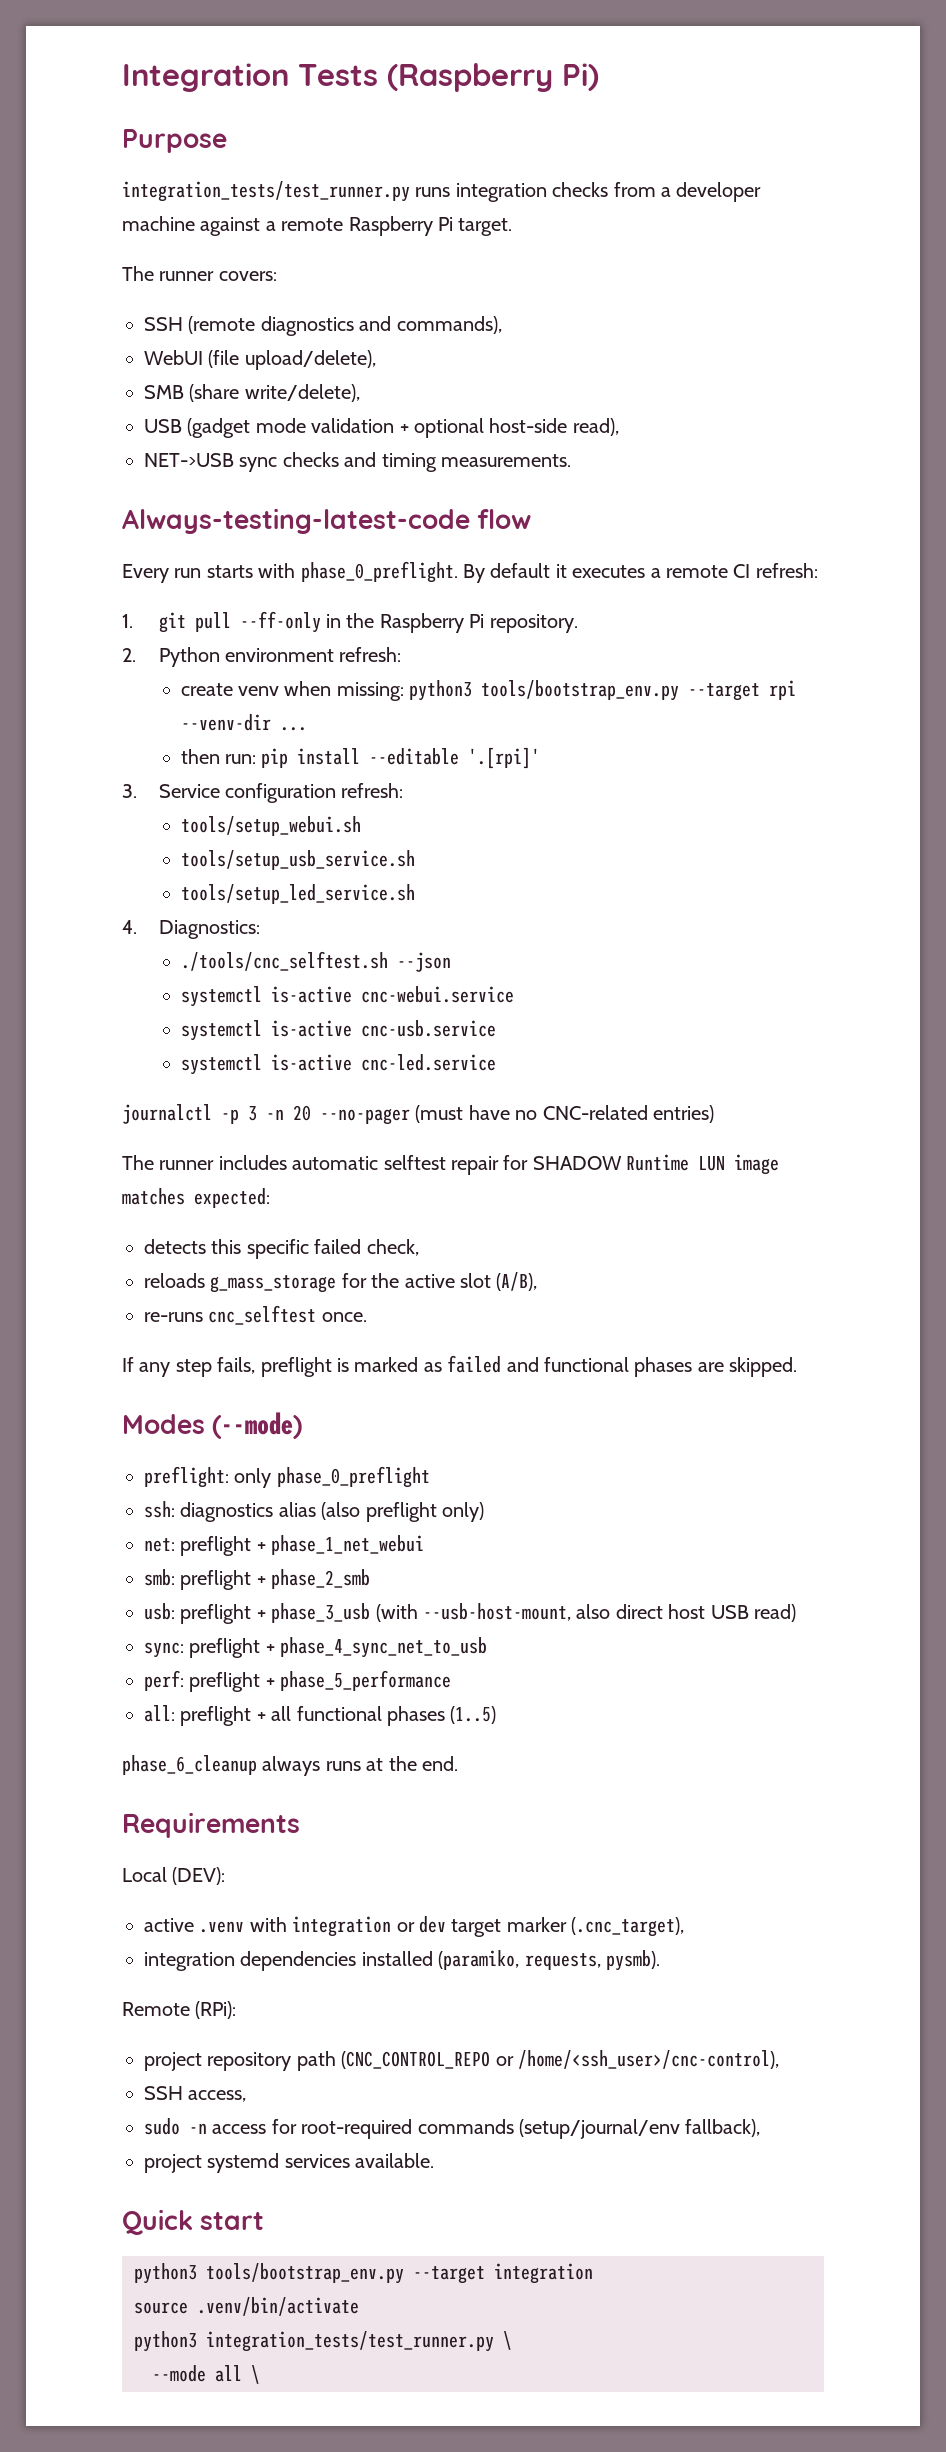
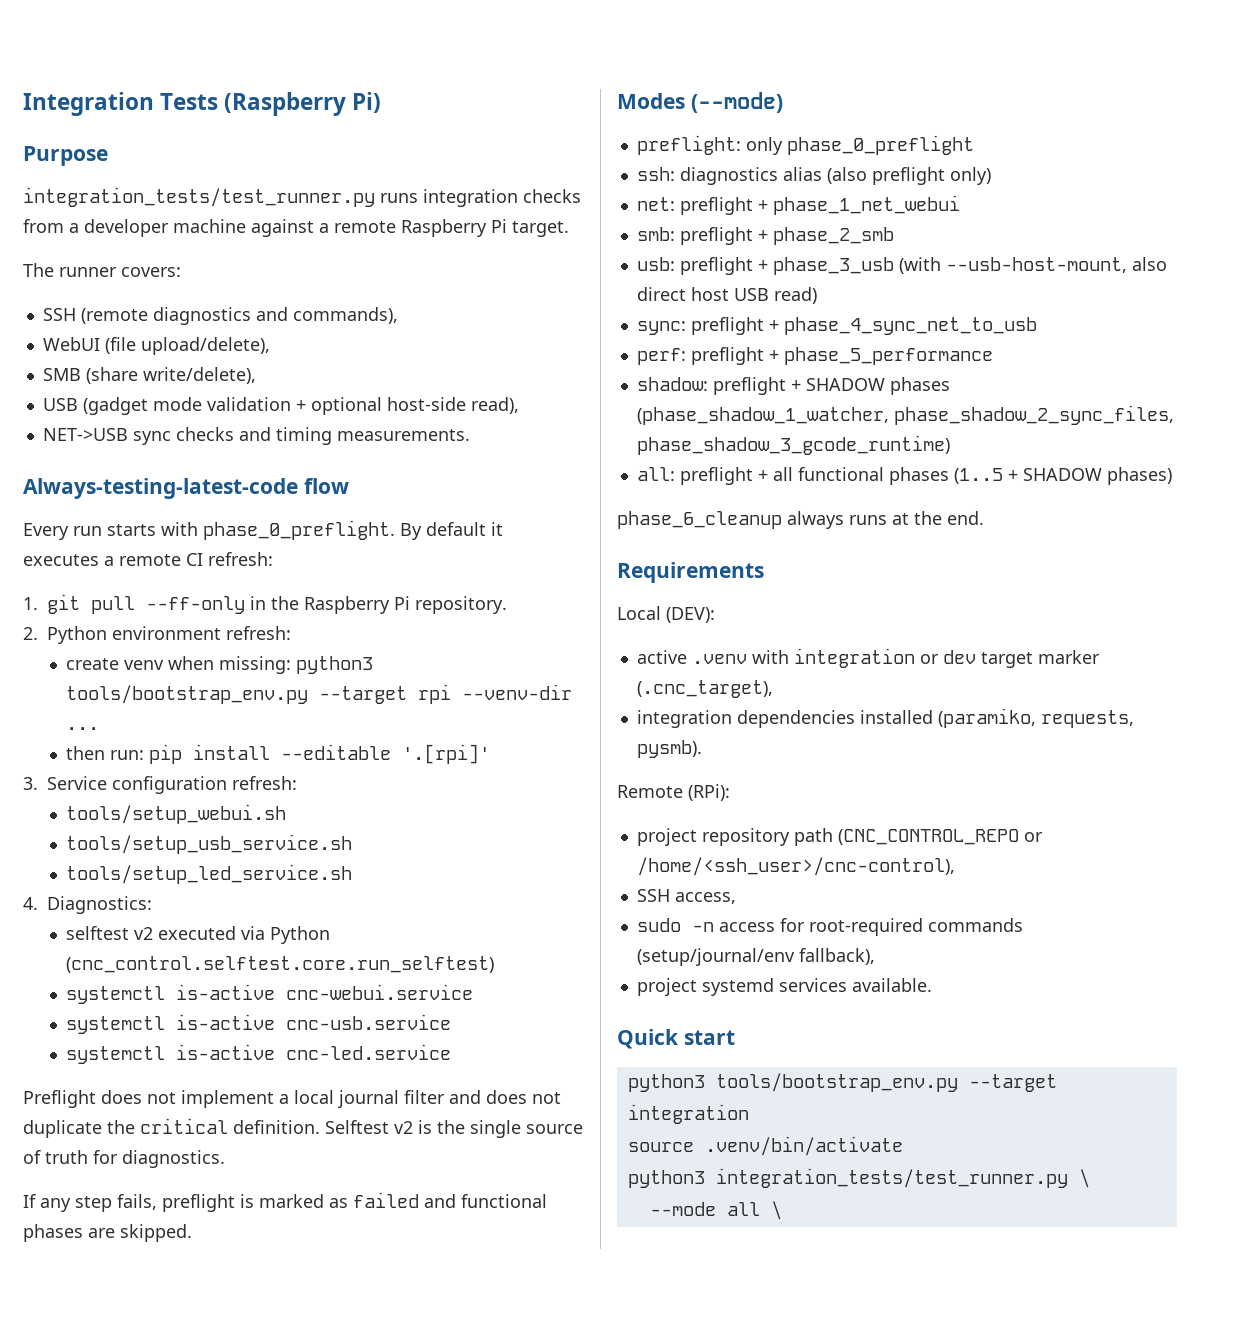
[180,951,451,972] ./tools/cnc_selftest.sh --json -> [65,926,330,944] [65,956,494,973] selftest v2 executed via Python (cnc_control.selftest.core.run_selftest)
[122,1104,714,1125] [122,1154,780,1175] [122,1188,270,1208] [144,1239,419,1259] [144,1272,538,1293] [144,1305,367,1325] journalctl -p 3 -n 20 --no-pager (must have no CNC-related entries) // The runner includes automatic selftest repair for SHADOW Runtime LUN image matches expected: // detects this specific failed check, // reloads g_mass_storage for the active slot (A/B), // re-runs cnc_selftest once. -> [23,1090,561,1108] [23,1118,583,1138] [23,1150,225,1168] Preflight does not implement a local journal filter and does not duplicate the critical definition. Selftest v2 is the single source of truth for diagnostics.
(452, 1680) none -> [636,377,950,395] [636,405,1174,425] [636,435,950,455] // shadow: preflight + SHADOW phases (phase_shadow_1_watcher, phase_shadow_2_sync_files, phase_shadow_3_gcode_runtime)
[450,1706,497,1724] (1..5) -> [953,467,1172,485] (1..5 + SHADOW phases)

